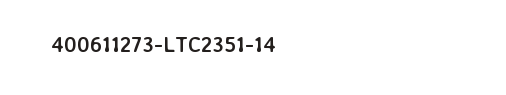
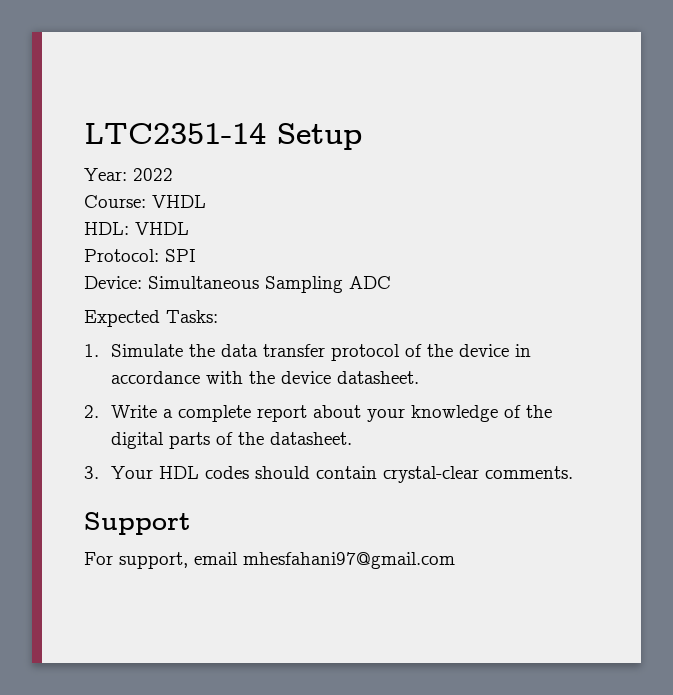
[51,36,276,52] 400611273-LTC2351-14 -> [84,123,362,150] [84,168,173,181] [84,195,206,208] [84,222,189,235] [84,249,196,262] [84,276,391,293] [84,310,218,327] [84,344,531,361] [110,371,419,384] [84,405,552,422] [110,432,352,449] [84,466,573,483] [84,512,191,535] [84,552,455,569] LTC2351-14 Setup // Year: 2022 // Course: VHDL // HDL: VHDL // Protocol: SPI // Device: Simultaneous Sampling ADC // Expected Tasks: // 1. Simulate the data transfer protocol of the device in accordance with the device datasheet. // 2. Write a complete report about your knowledge of the digital parts of the datasheet. // 3. Your HDL codes should contain crystal-clear comments. // Support // For support, email mhesfahani97@gmail.com

